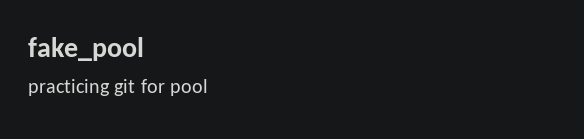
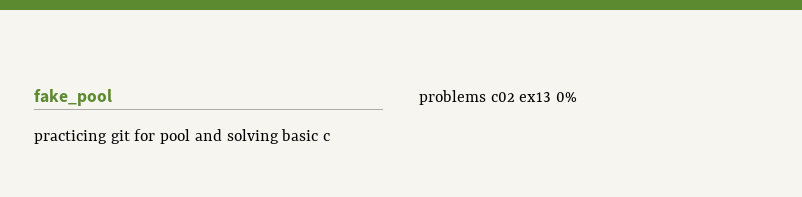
(209, 87) none -> [194,129,331,144] [419,90,578,105] and solving basic c problems c02 ex13 0%

